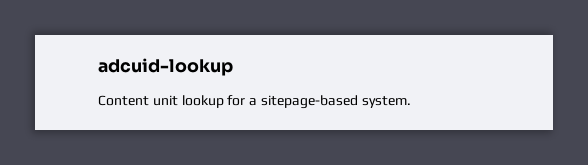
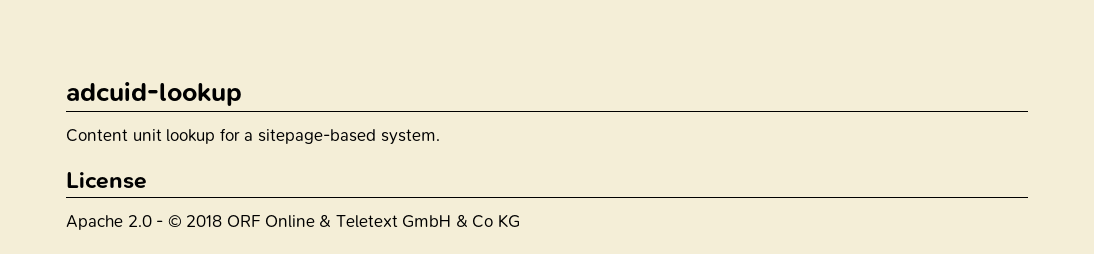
(411, 102) none -> [66,172,147,189] [66,214,521,230] // License // Apache 2.0 - © 2018 ORF Online & Teletext GmbH & Co KG

